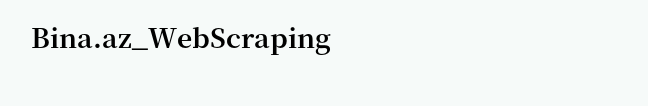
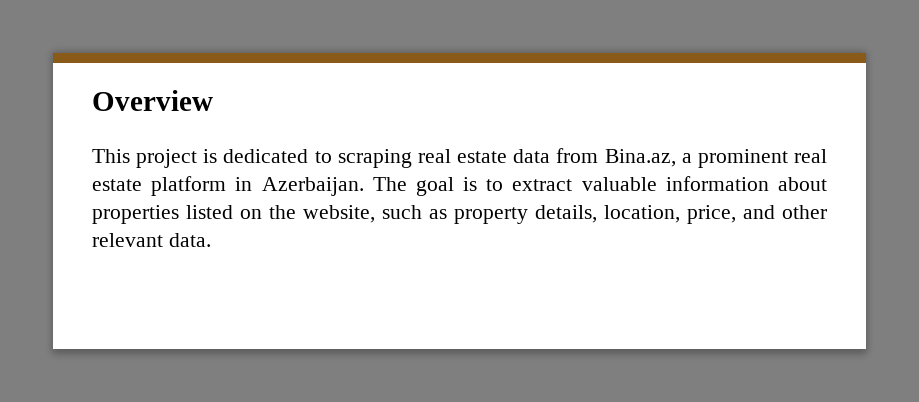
[31,26,331,55] Bina.az_WebScraping -> [92,90,213,111] [92,148,827,168] [92,176,827,196] [92,205,827,224] [92,233,211,247] Overview // This project is dedicated to scraping real estate data from Bina.az, a prominent real estate platform in Azerbaijan. The goal is to extract valuable information about properties listed on the website, such as property details, location, price, and other relevant data.

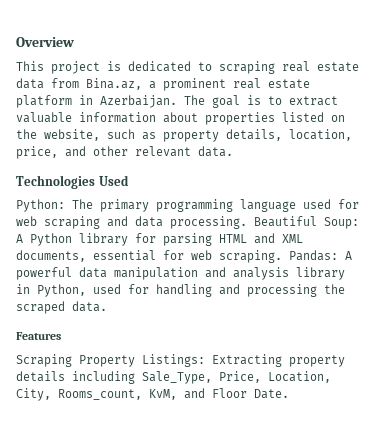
(211, 240) none -> [16,175,129,189] [16,199,359,212] [16,216,359,229] [16,233,303,246] [16,250,352,263] [16,267,345,280] [16,284,345,297] [16,301,107,314] [16,332,61,340] [16,354,345,367] [16,371,331,384] [16,388,289,401] // Technologies Used // Python: The primary programming language used for web scraping and data processing. Beautiful Soup: A Python library for parsing HTML and XML documents, essential for web scraping. Pandas: A powerful data manipulation and analysis library in Python, used for handling and processing the scraped data. // Features // Scraping Property Listings: Extracting property details including Sale_Type, Price, Location, City, Rooms_count, KvM, and Floor Date.

